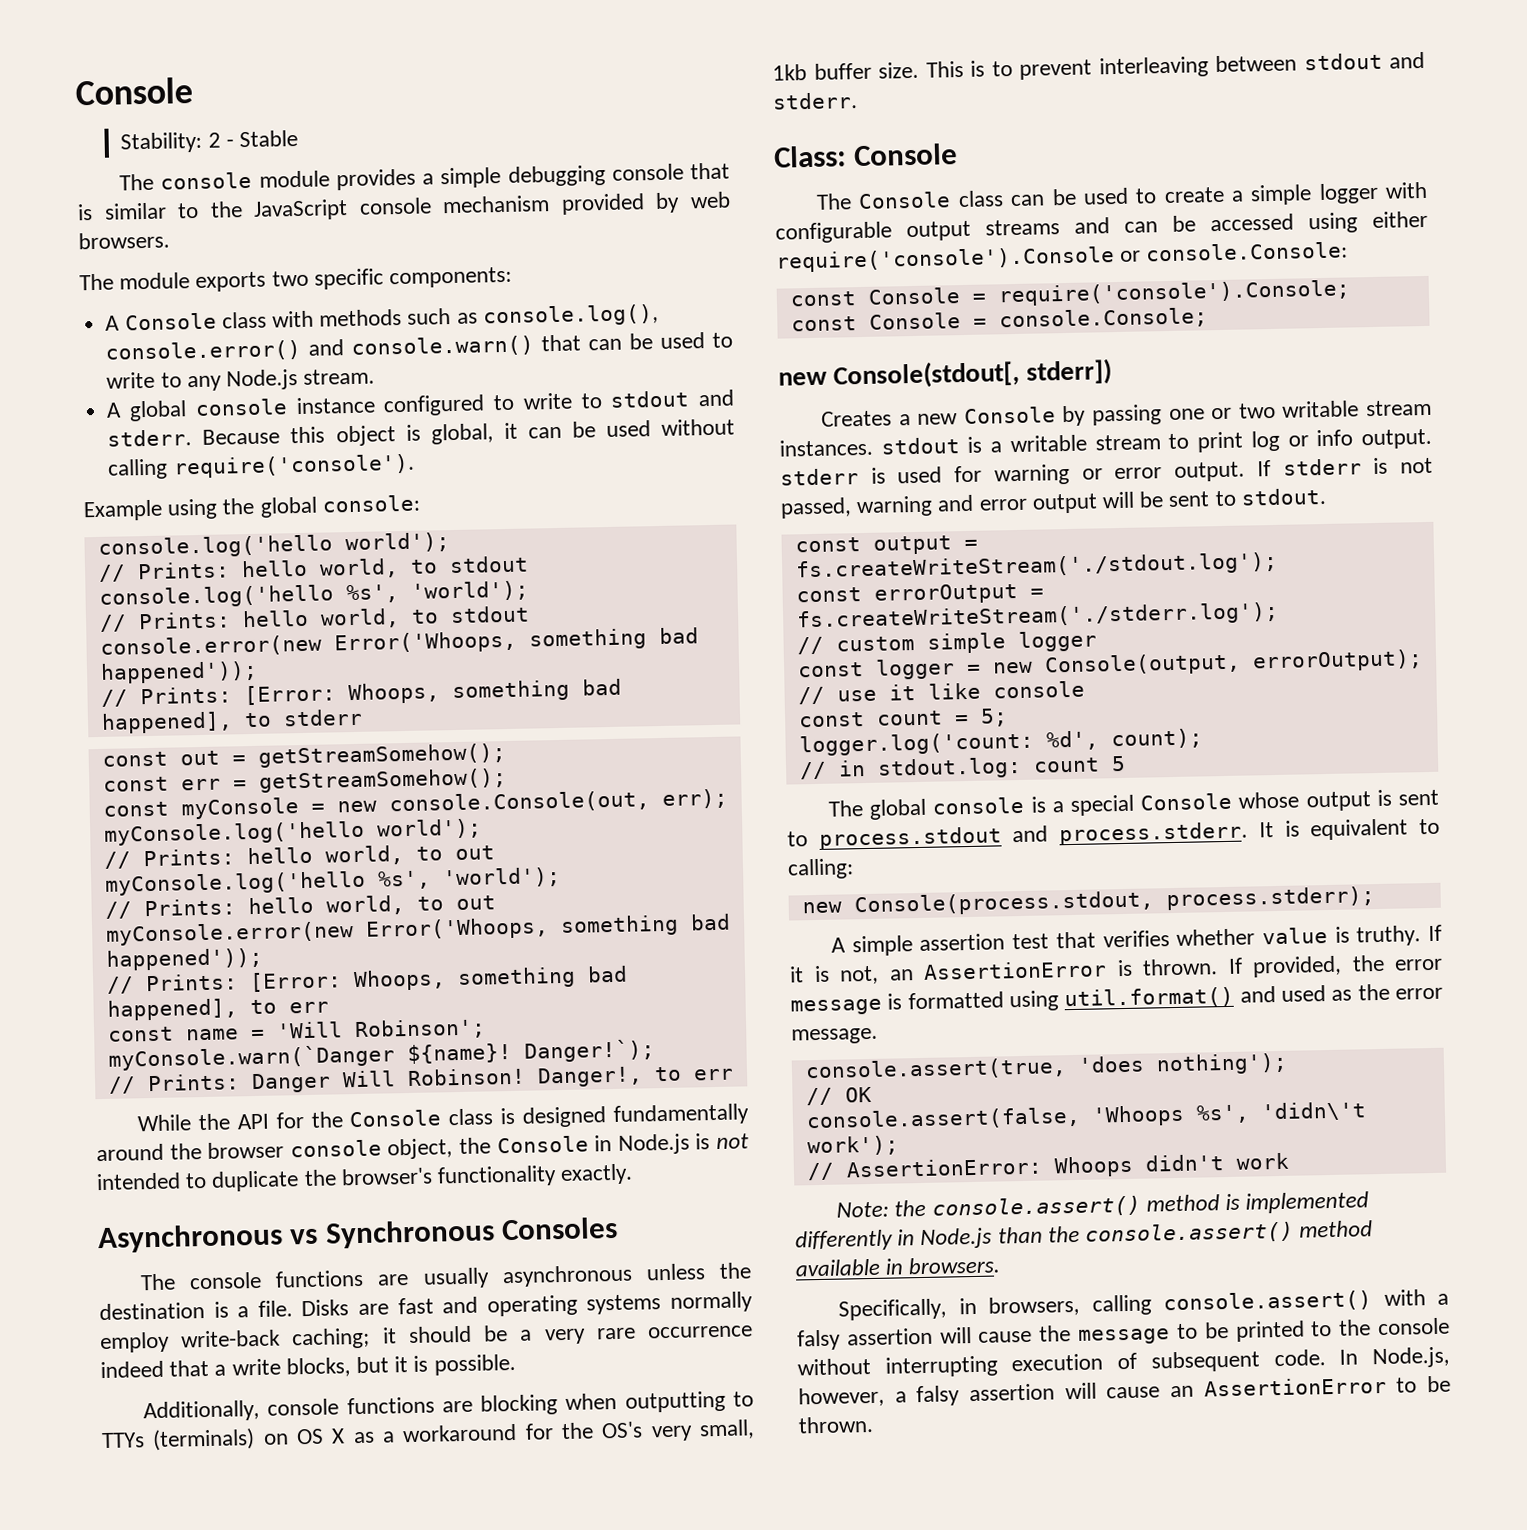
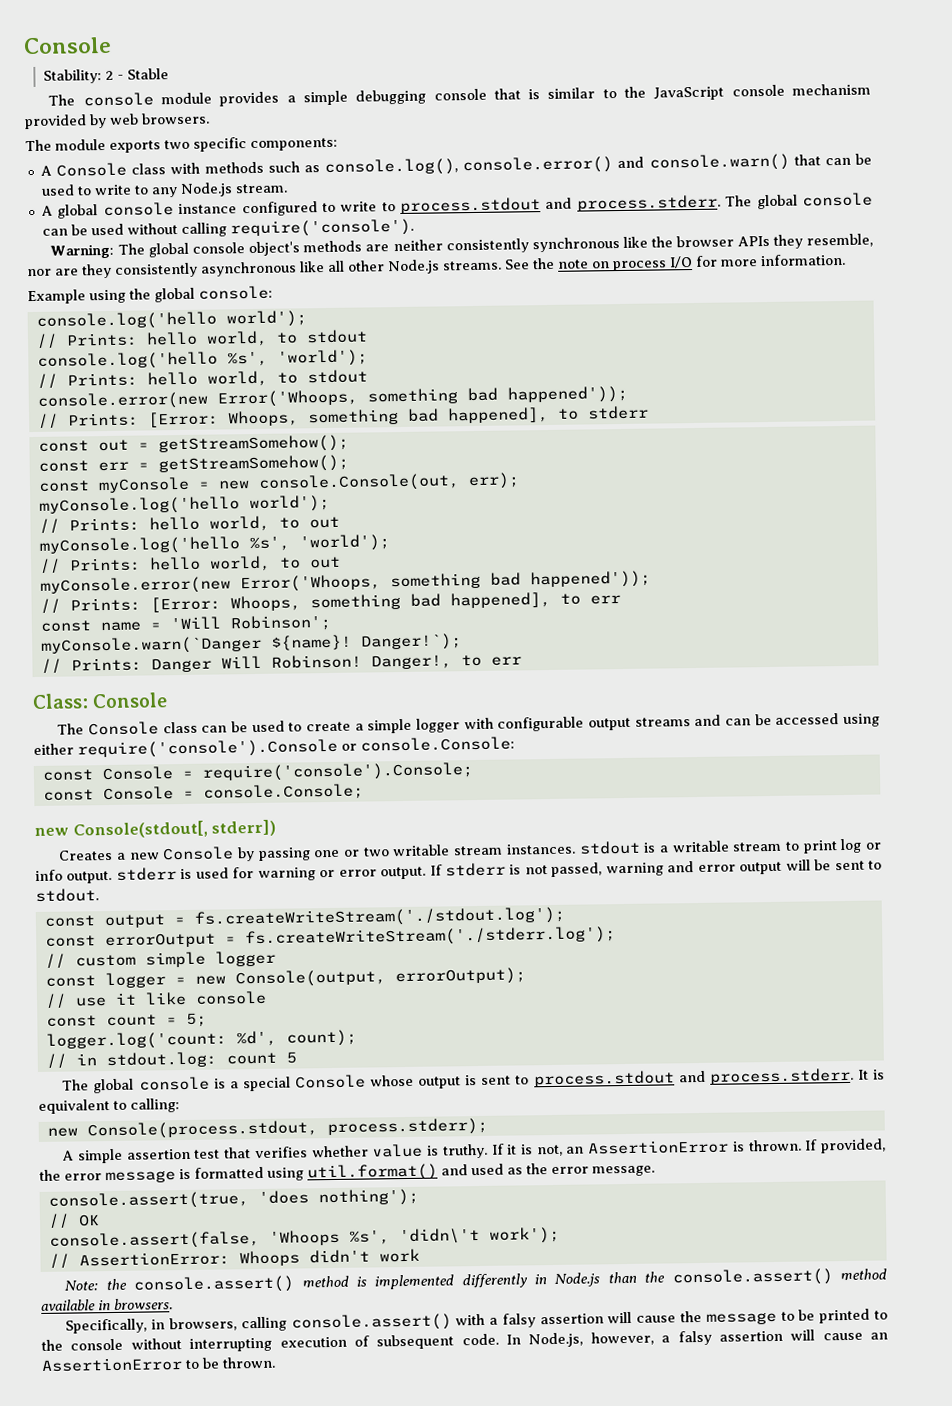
[610,389,734,408] [107,422,518,447] stdout and stderr. Because this object is global, it -> [400,192,873,214] process.stdout and process.stderr. The global console
(415, 466) none -> [50,233,873,259] [27,253,846,279] // Warning: The global console object's methods are neither consistently synchronous like the browser APIs they resemble, nor are they consistently asynchronous like all other Node.js streams. See the note on process I/O for more information.
[137,1103,750,1132] [96,1133,750,1162] [96,1163,634,1192] [97,1216,619,1254] [140,1262,752,1291] [99,1291,754,1321] [99,1325,753,1354] [100,1353,516,1379] [143,1390,754,1423] [101,1419,755,1452] [772,51,1425,81] [772,92,858,110] // While the API for the Console class is designed fundamentally around the browser console object, the Console in Node.js is not intended to duplicate the browser's functionality exactly. // Asynchronous vs Synchronous Consoles // The console functions are usually asynchronous unless the destination is a file. Disks are fast and operating systems normally employ write-back caching; it should be a very rare occurrence indeed that a write blocks, but it is possible. // Additionally, console functions are blocking when outputting to TTYs (terminals) on OS X as a workaround for the OS's very small, 1kb buffer size. This is to prevent interleaving between stdout and stderr. -> (522, 661) none

